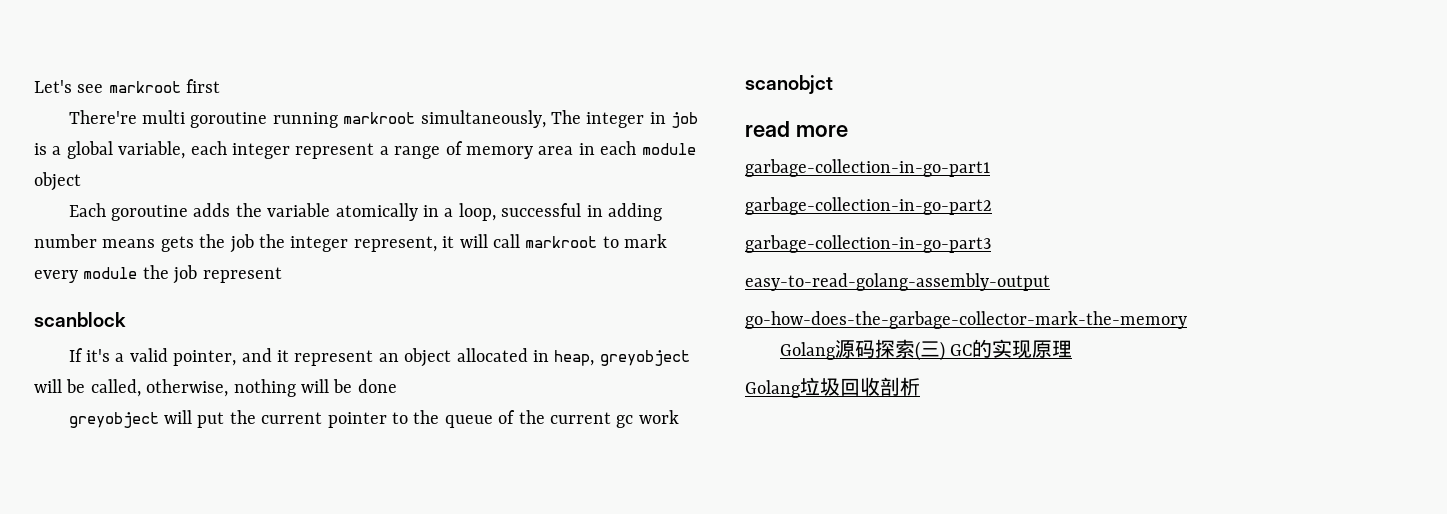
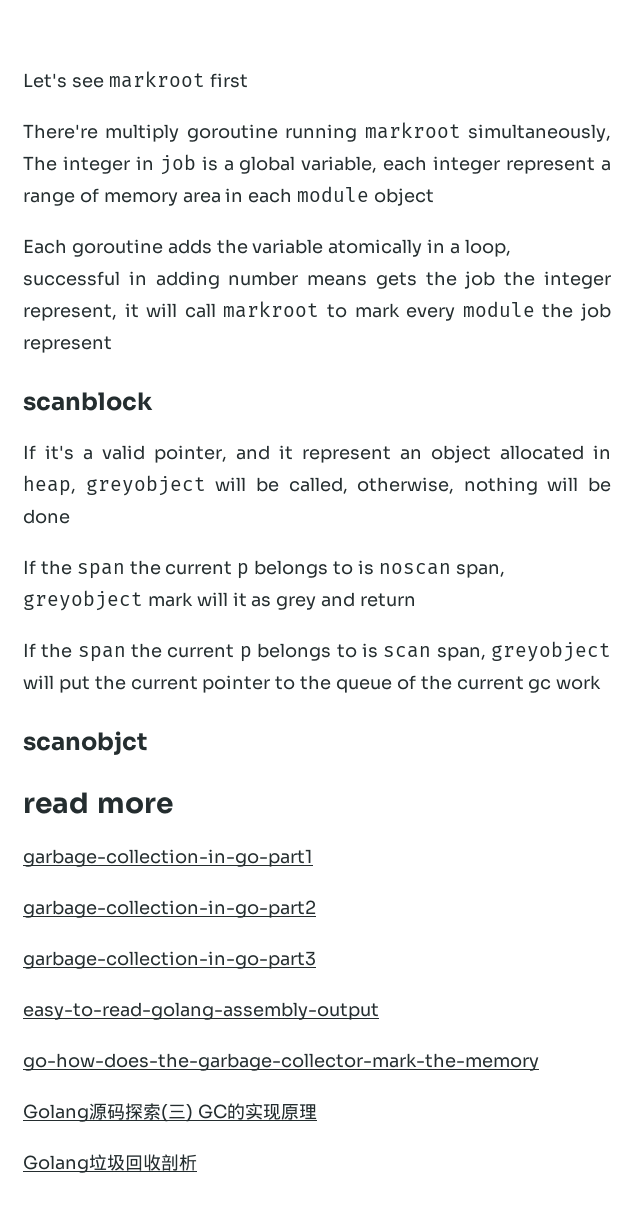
[142,110,186,124] multi -> [105,124,180,142] multiply
(397, 386) none -> [23,560,505,579] [23,590,417,611] [23,643,486,662] If the span the current p belongs to is noscan span, greyobject mark will it as grey and return // If the span the current p belongs to is scan span,

